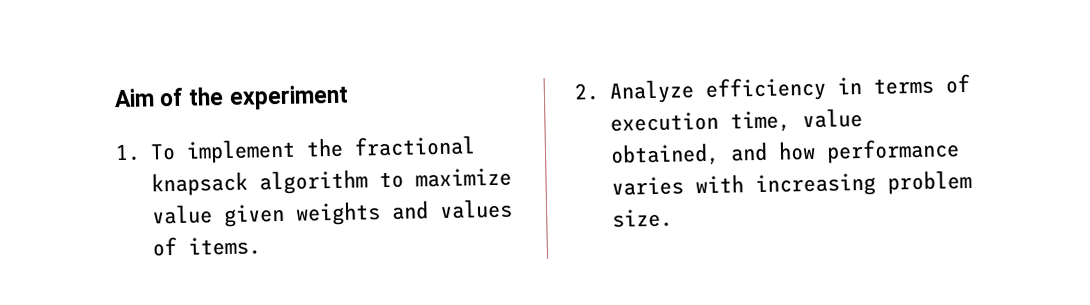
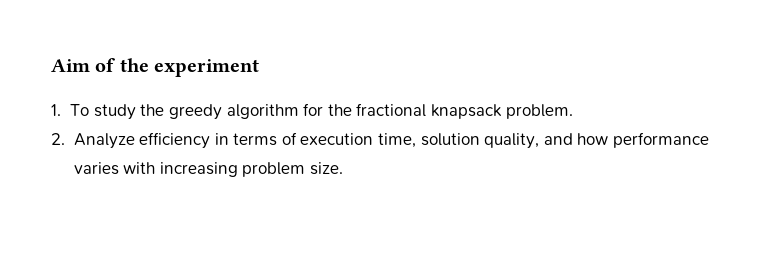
[185,135,476,164] [150,167,512,197] [150,198,513,228] [151,236,261,257] implement the fractional knapsack algorithm to maximize value given weights and values of items. -> [93,103,573,120] study the greedy algorithm for the fractional knapsack problem.
[801,108,863,129] [609,142,720,167] value obtained, -> [420,133,540,149] solution quality,

